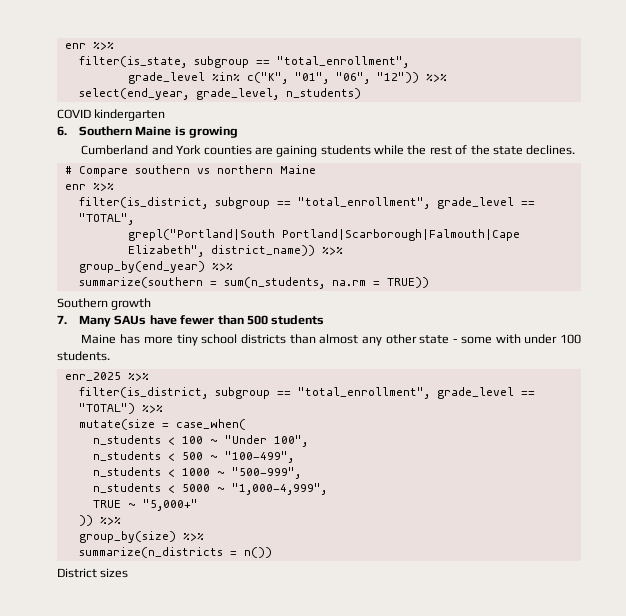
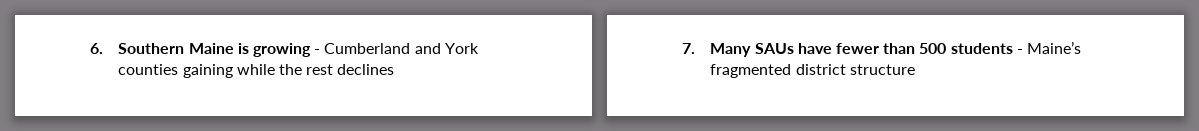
[64,42,114,50] [78,56,409,68] [127,72,447,84] [78,88,361,100] [57,109,166,121] enr %>% // filter(is_state, subgroup == "total_enrollment", // grade_level %in% c("K", "01", "06", "12")) %>% // select(end_year, grade_level, n_students) // COVID kindergarten // -> (90, 48) none
(239, 132) // -> [314,49,321,54] -
[254,145,576,157] [64,165,316,177] [64,183,114,191] [78,197,535,209] [78,213,134,225] [127,229,520,241] [127,245,343,257] [78,261,233,273] [78,277,429,289] [57,298,152,310] are gaining students while the rest of the state declines. // # Compare southern vs northern Maine // enr %>% // filter(is_district, subgroup == "total_enrollment", grade_level == "TOTAL", // grepl("Portland|South Portland|Scarborough|Falmouth|Cape Elizabeth", district_name)) %>% // group_by(end_year) %>% // summarize(southern = sum(n_students, na.rm = TRUE)) // Southern growth -> [182,64,395,78] gaining while the rest declines
[81,334,581,346] [57,351,110,361] [64,372,149,381] [78,387,535,399] [78,403,163,414] [78,419,246,430] [92,435,308,447] [92,451,294,463] [92,467,301,479] [92,483,327,495] [92,499,198,511] [78,515,121,526] [78,531,204,543] [78,547,272,558] [57,568,129,578] // Maine has more tiny school districts than almost any other state - some with under 100 students. // enr_2025 %>% // filter(is_district, subgroup == "total_enrollment", grade_level == "TOTAL") %>% // mutate(size = case_when( // n_students < 100 ~ "Under 100", // n_students < 500 ~ "100-499", // n_students < 1000 ~ "500-999", // n_students < 5000 ~ "1,000-4,999", // TRUE ~ "5,000+" // )) %>% // group_by(size) %>% // summarize(n_districts = n()) // District sizes -> [1016,41,1081,54] [710,64,915,78] - Maine’s fragmented district structure

